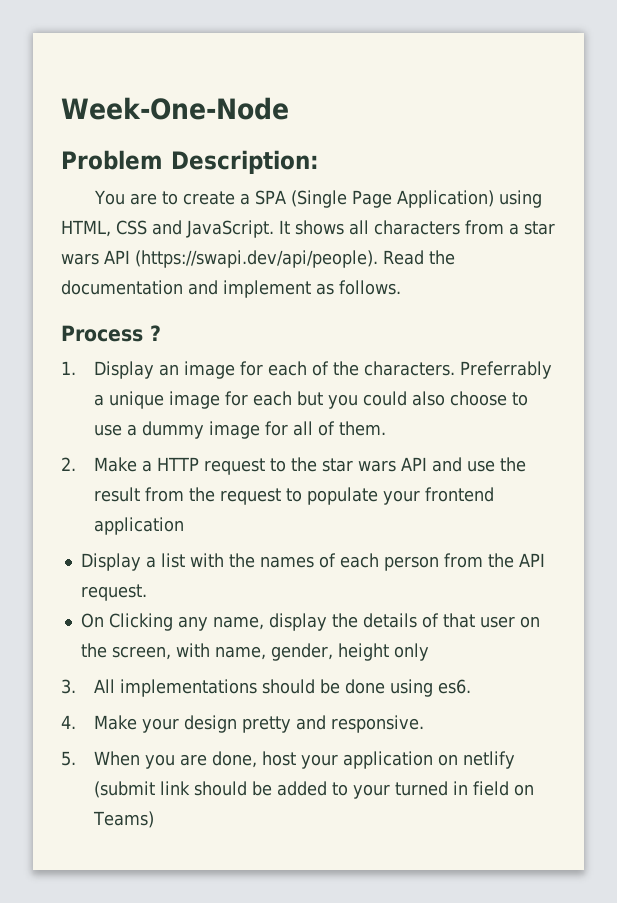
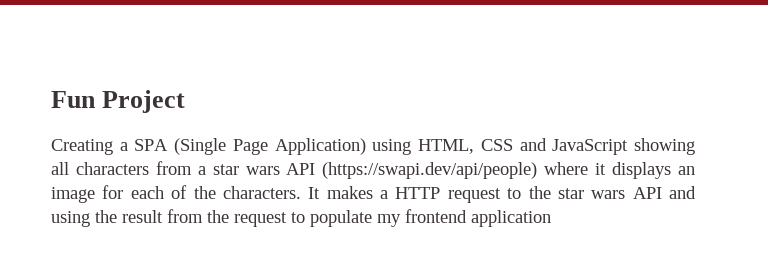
[61,97,289,120] [61,150,319,174] [94,190,236,205] Week-One-Node // Problem Description: // You are to create -> [51,90,186,113] [51,139,113,155] Fun Project // Creating
[186,220,344,238] JavaScript. It shows -> [552,138,696,155] JavaScript showing
[135,250,455,268] [61,280,401,298] [61,325,161,342] [61,361,154,379] (https://swapi.dev/api/people). Read the documentation and implement as follows. // Process ? // 1. Display -> [322,162,672,179] (https://swapi.dev/api/people) where it displays
[459,361,552,379] [93,391,528,409] [93,421,386,439] [61,457,137,472] Preferrably a unique image for each but you could also choose to use a dummy image for all of them. // 2. Make -> [308,186,373,199] It makes
[466,460,495,472] use -> [51,211,90,227] using
[382,490,420,505] your -> [377,214,401,227] my
[80,553,545,571] [80,584,147,601] [80,613,540,631] [80,643,429,661] [61,679,471,697] [61,715,424,733] [61,751,515,769] [93,781,534,799] [92,811,154,828] // Display a list with the names of each person from the API request. // On Clicking any name, display the details of that user on the screen, with name, gender, height only // 3. All implementations should be done using es6. // 4. Make your design pretty and responsive. // 5. When you are done, host your application on netlify (submit link should be added to your turned in field on Teams) -> (551, 218) none

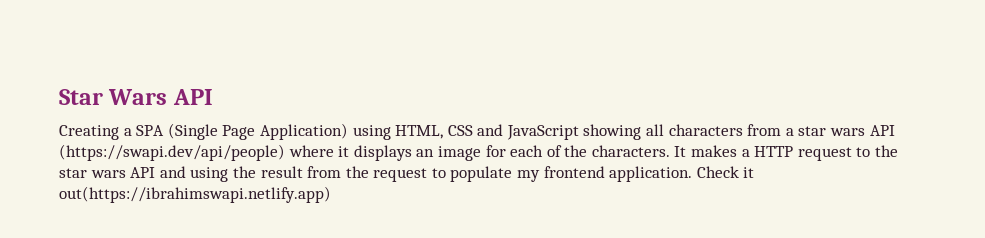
[51,90,186,113] Fun Project -> [59,89,213,105] Star Wars API
[471,210,551,227] application -> [609,166,755,182] [59,186,331,203] application. Check it out(https://ibrahimswapi.netlify.app)

